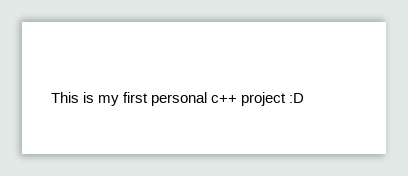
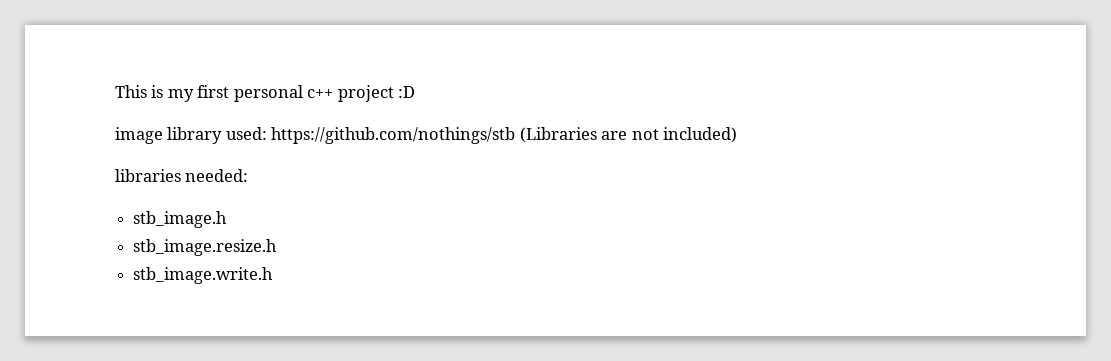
(305, 98) none -> [115,127,738,144] [115,169,249,182] [133,211,228,228] [133,239,278,256] [133,267,274,284] // image library used: https://github.com/nothings/stb (Libraries are not included) // libraries needed: // stb_image.h // stb_image.resize.h // stb_image.write.h

